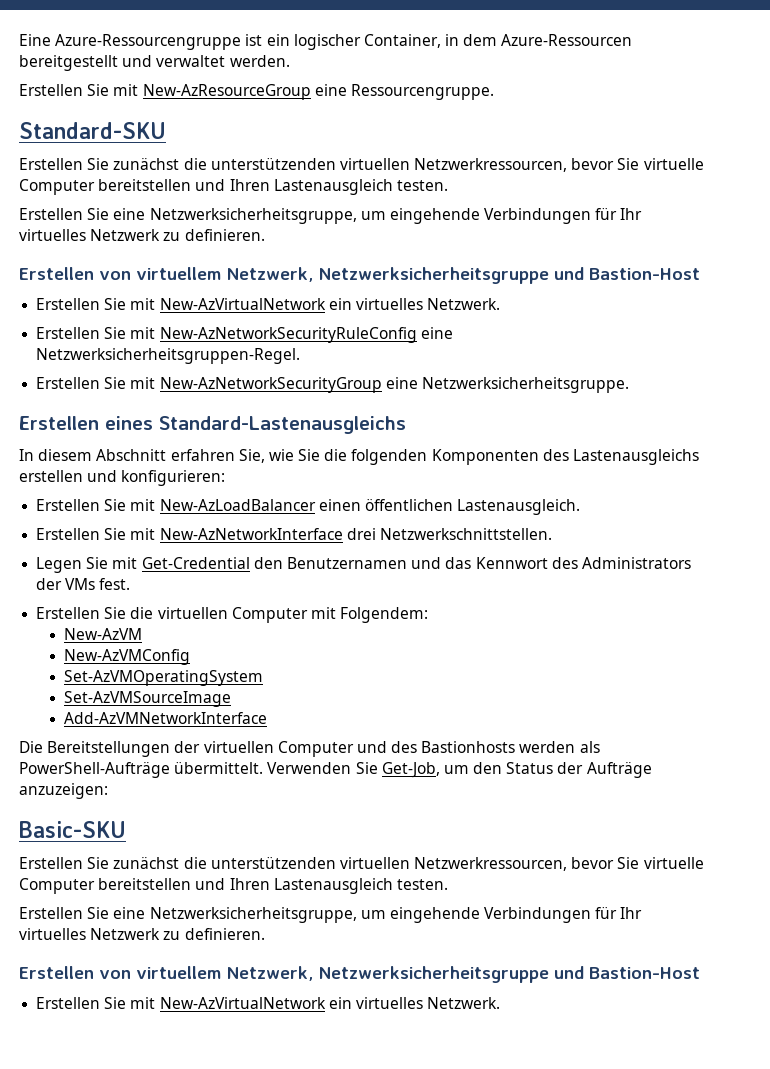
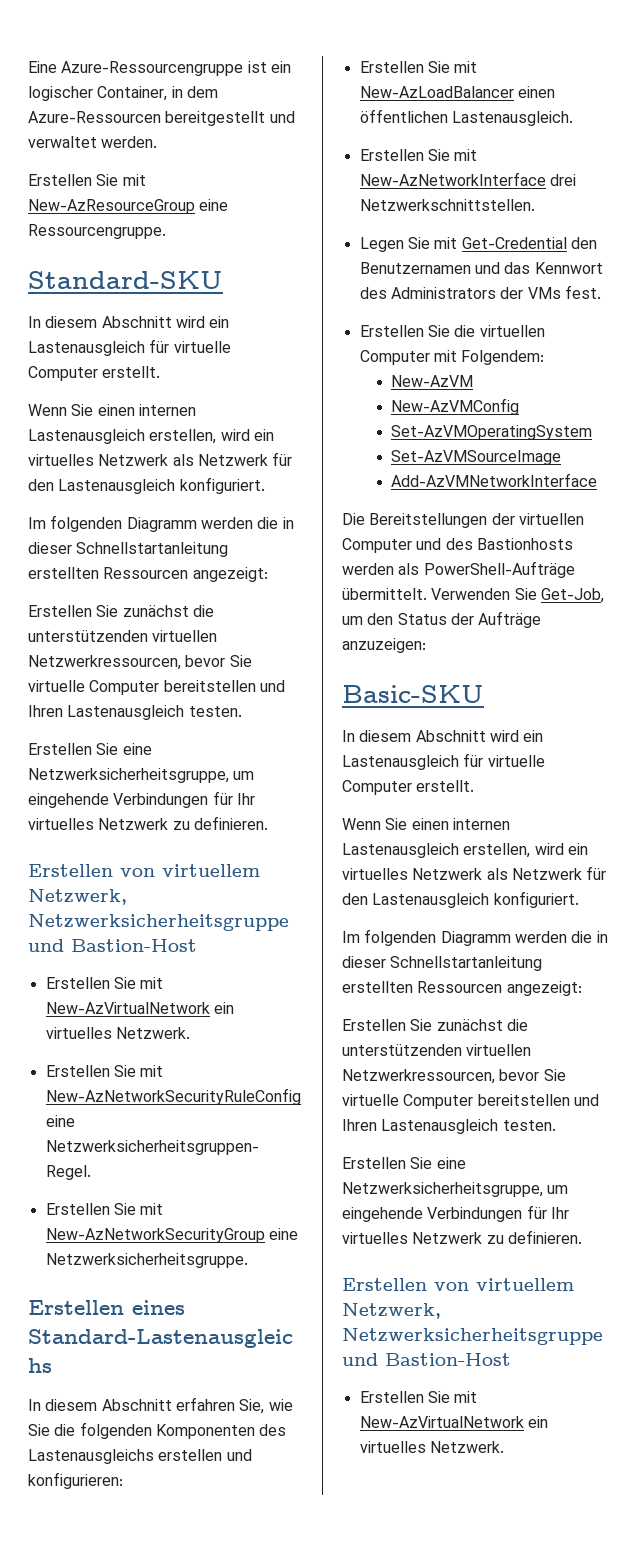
(166, 130) none -> [28,316,230,328] [28,339,231,356] [28,366,161,381] [28,404,196,416] [28,429,274,444] [28,452,293,466] [28,477,265,494] [28,515,294,532] [28,542,229,557] [28,567,268,582] // In diesem Abschnitt wird ein Lastenausgleich für virtuelle Computer erstellt. // Wenn Sie einen internen Lastenausgleich erstellen, wird ein virtuelles Netzwerk als Netzwerk für den Lastenausgleich konfiguriert. // Im folgenden Diagramm werden die in dieser Schnellstartanleitung erstellten Ressourcen angezeigt:
(126, 829) none -> [342,730,544,742] [342,753,545,770] [342,780,475,795] [342,818,510,830] [342,843,588,858] [342,866,607,880] [342,891,579,908] [342,929,608,946] [342,956,543,971] [342,981,582,996] // In diesem Abschnitt wird ein Lastenausgleich für virtuelle Computer erstellt. // Wenn Sie einen internen Lastenausgleich erstellen, wird ein virtuelles Netzwerk als Netzwerk für den Lastenausgleich konfiguriert. // Im folgenden Diagramm werden die in dieser Schnellstartanleitung erstellten Ressourcen angezeigt:

